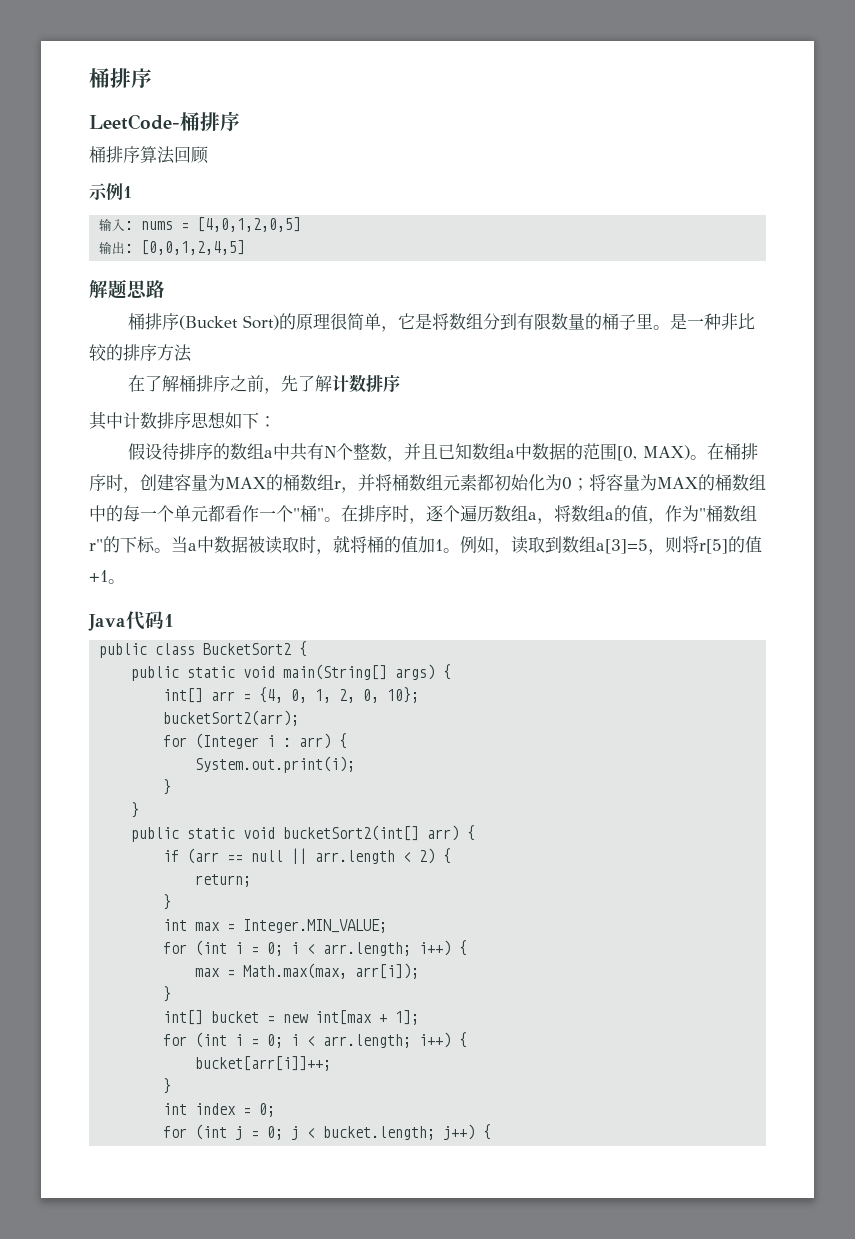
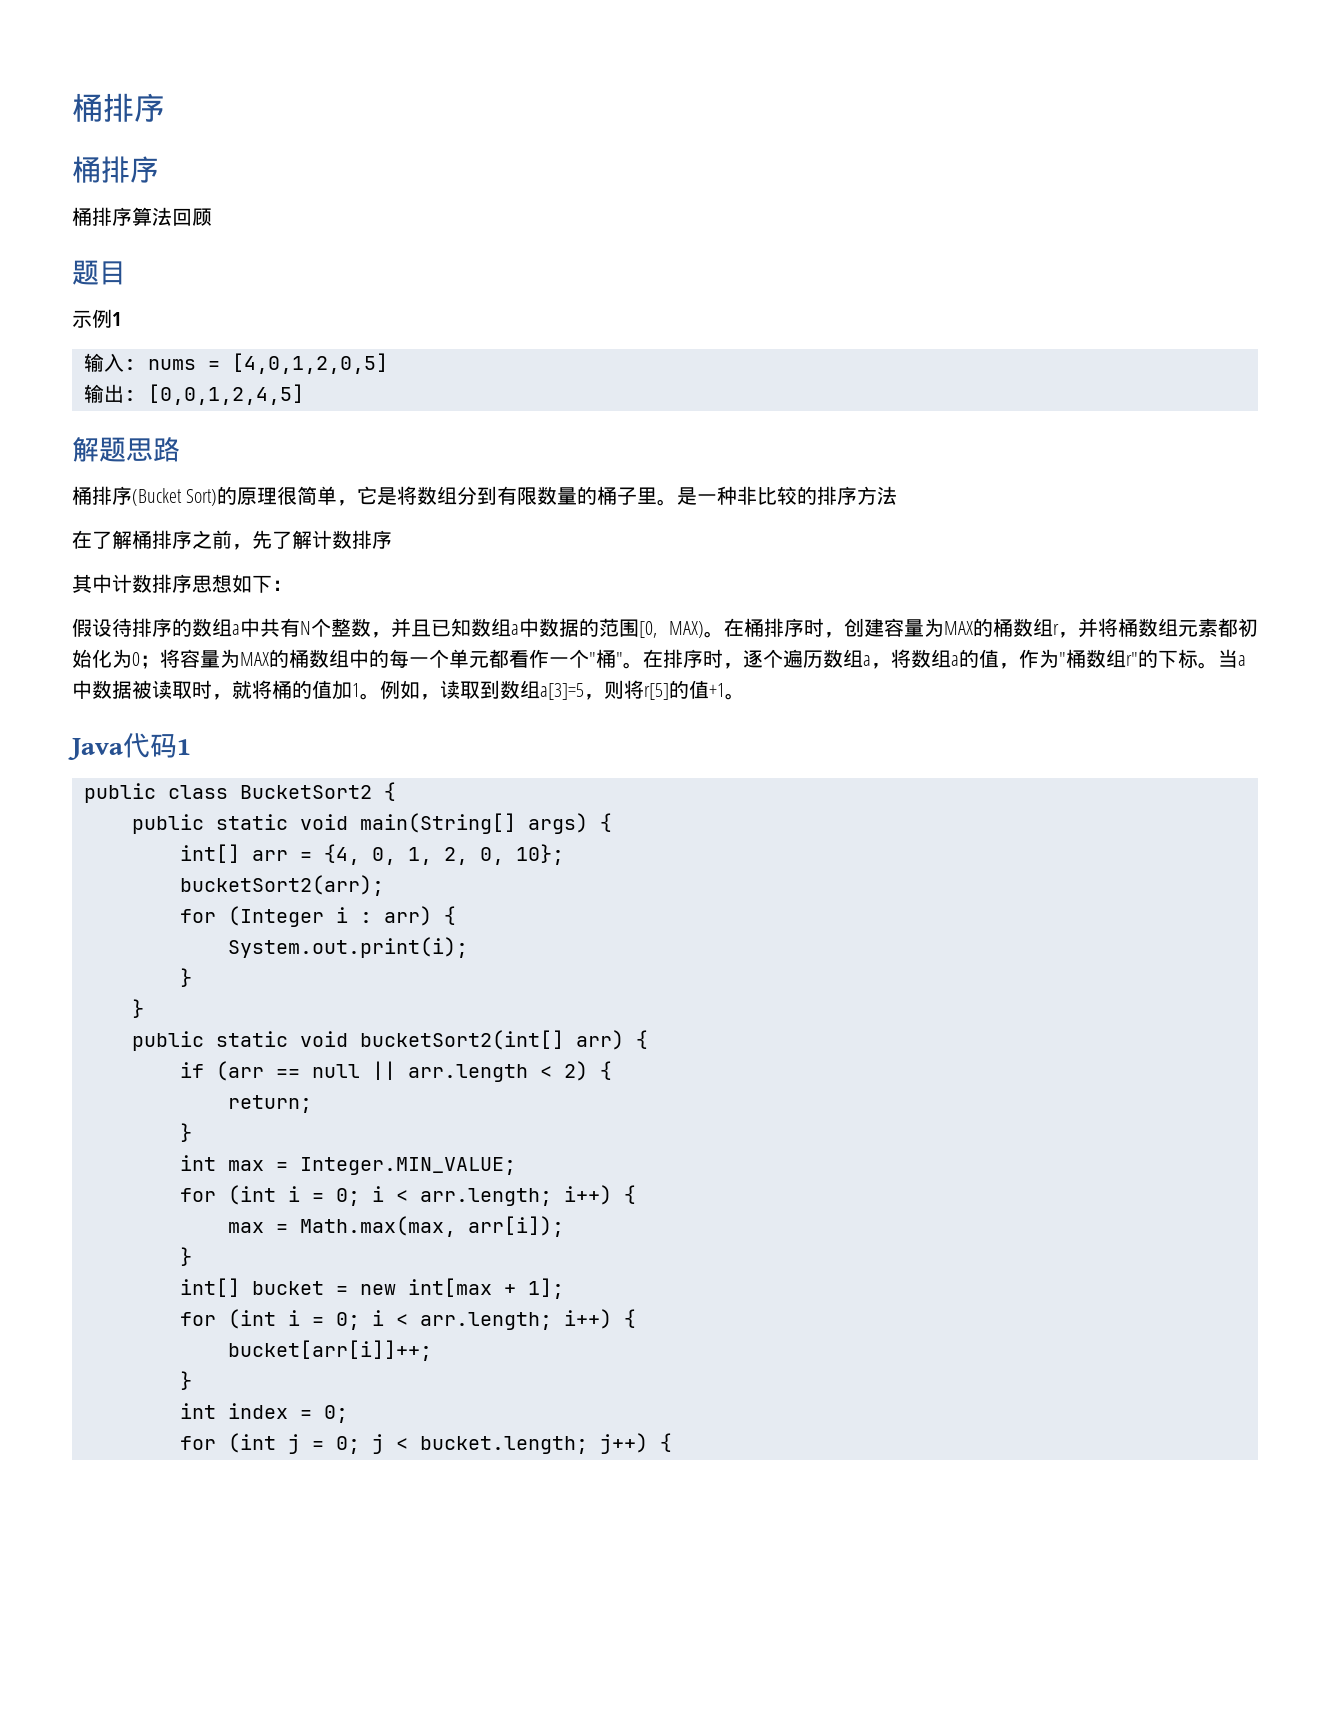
[89,68,152,88] [89,114,180,130] 桶排序 // LeetCode- -> [72,93,165,122] 桶排序 //
(209, 155) none -> [72,260,126,285] // 题目

